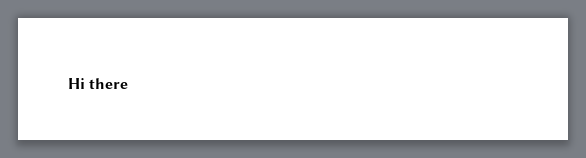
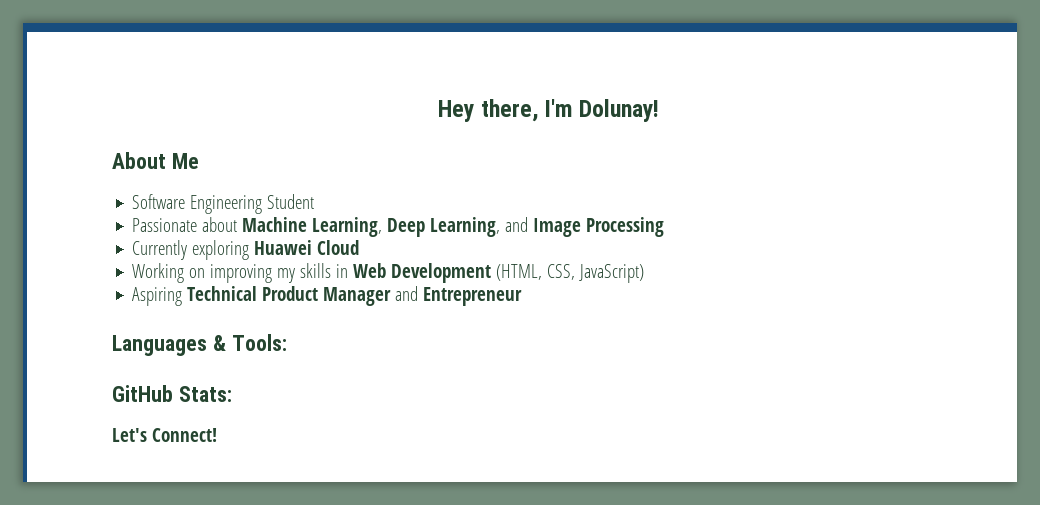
[68,78,129,89] Hi there -> [438,99,659,122] [112,152,199,169] [132,194,315,214] [132,217,665,237] [132,240,360,260] [132,263,645,283] [132,286,523,306] [112,334,287,356] [112,385,232,402] [112,428,217,442] Hey there, I'm Dolunay! // About Me // Software Engineering Student // Passionate about Machine Learning, Deep Learning, and Image Processing // Currently exploring Huawei Cloud // Working on improving my skills in Web Development (HTML, CSS, JavaScript) // Aspiring Technical Product Manager and Entrepreneur // Languages & Tools: // GitHub Stats: // Let's Connect!

